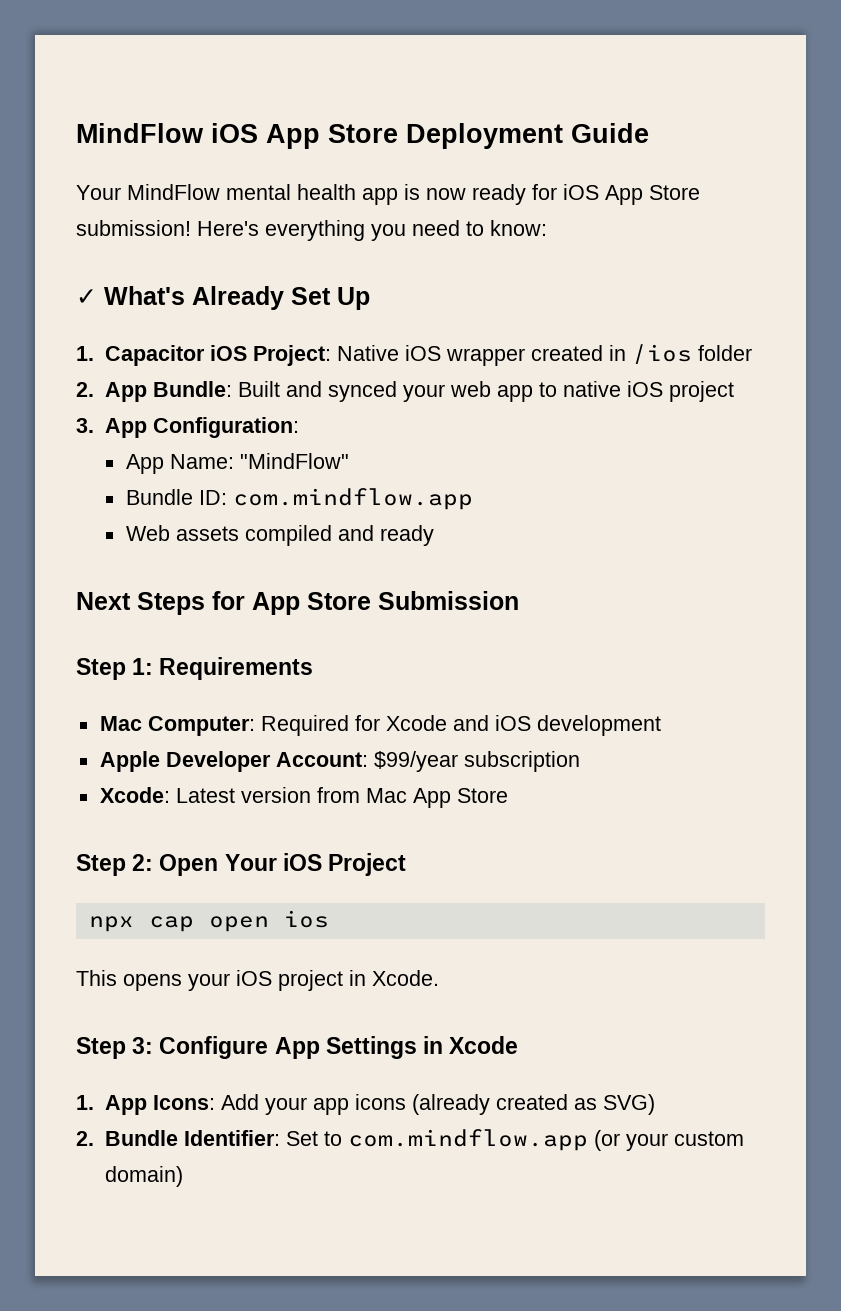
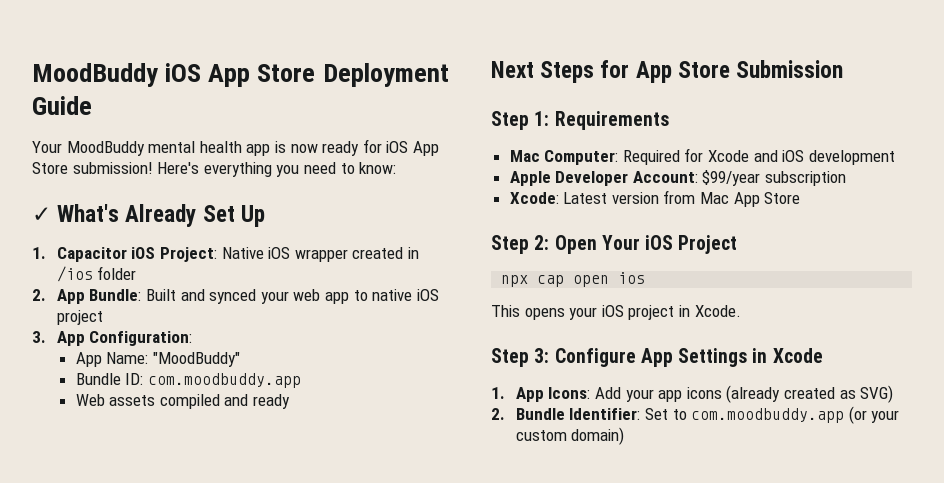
[76,123,204,143] MindFlow -> [32,63,158,87] MoodBuddy
[127,184,220,200] MindFlow -> [66,141,145,156] MoodBuddy
[239,453,349,469] "MindFlow" -> [152,352,240,367] "MoodBuddy"
[232,488,473,510] com.mindflow.app -> [147,373,301,388] com.moodbuddy.app
[347,1129,588,1151] com.mindflow.app -> [691,408,845,423] com.moodbuddy.app

